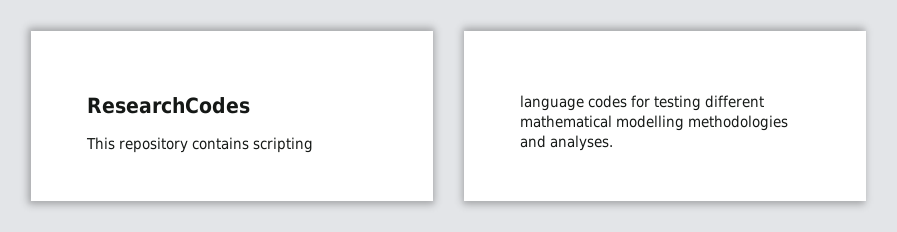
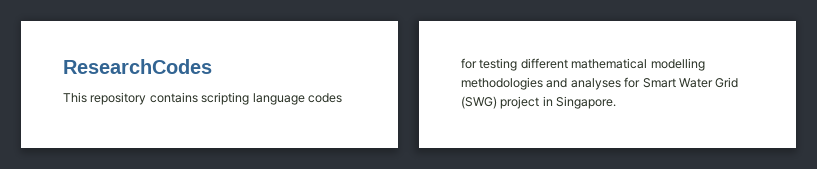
[550,135,614,151] analyses. -> [570,77,739,90] [461,96,617,109] analyses for Smart Water Grid (SWG) project in Singapore.

